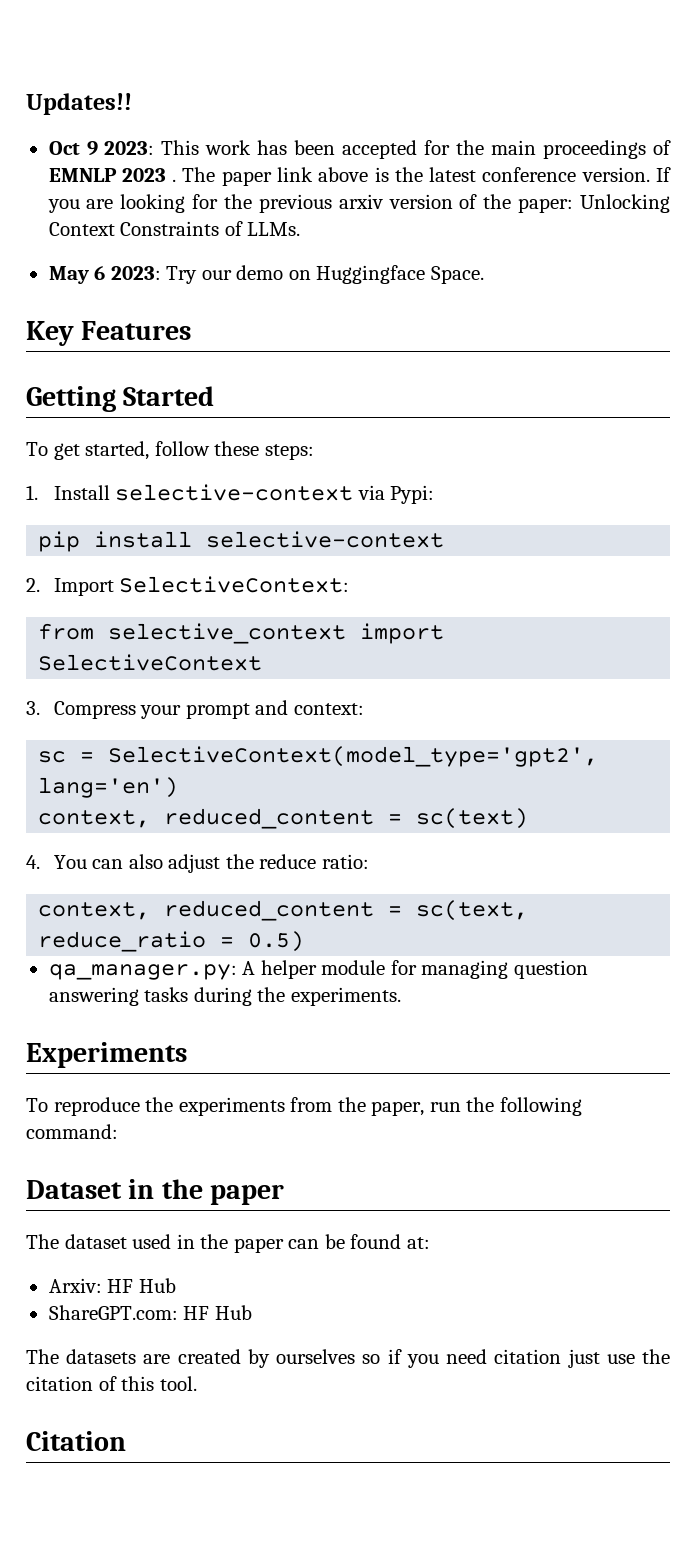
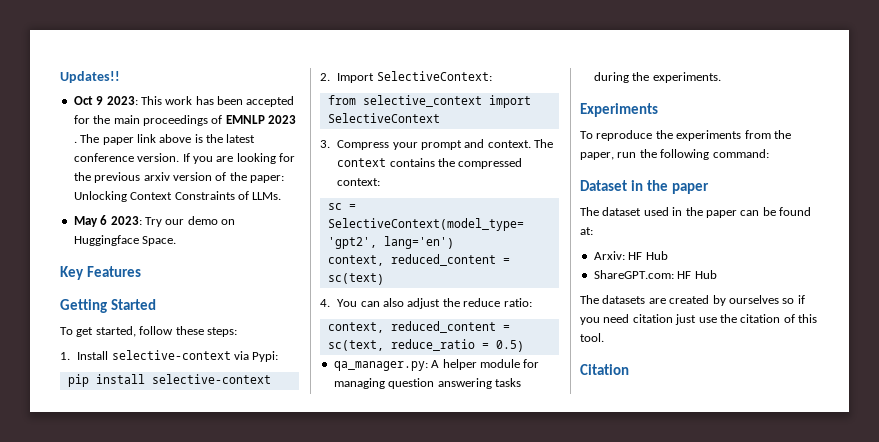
(289, 707) none -> [487,139,554,148] [337,158,523,169] context. The context contains the compressed

